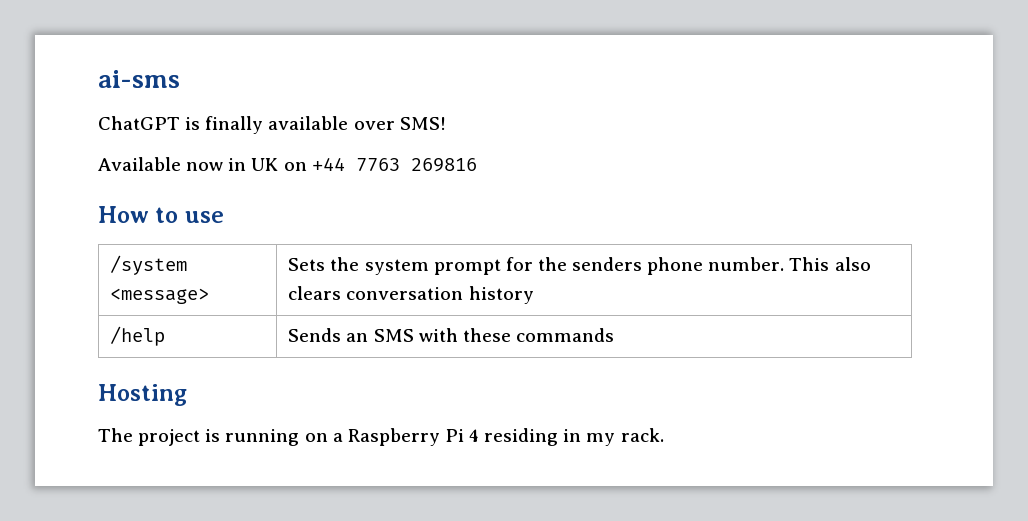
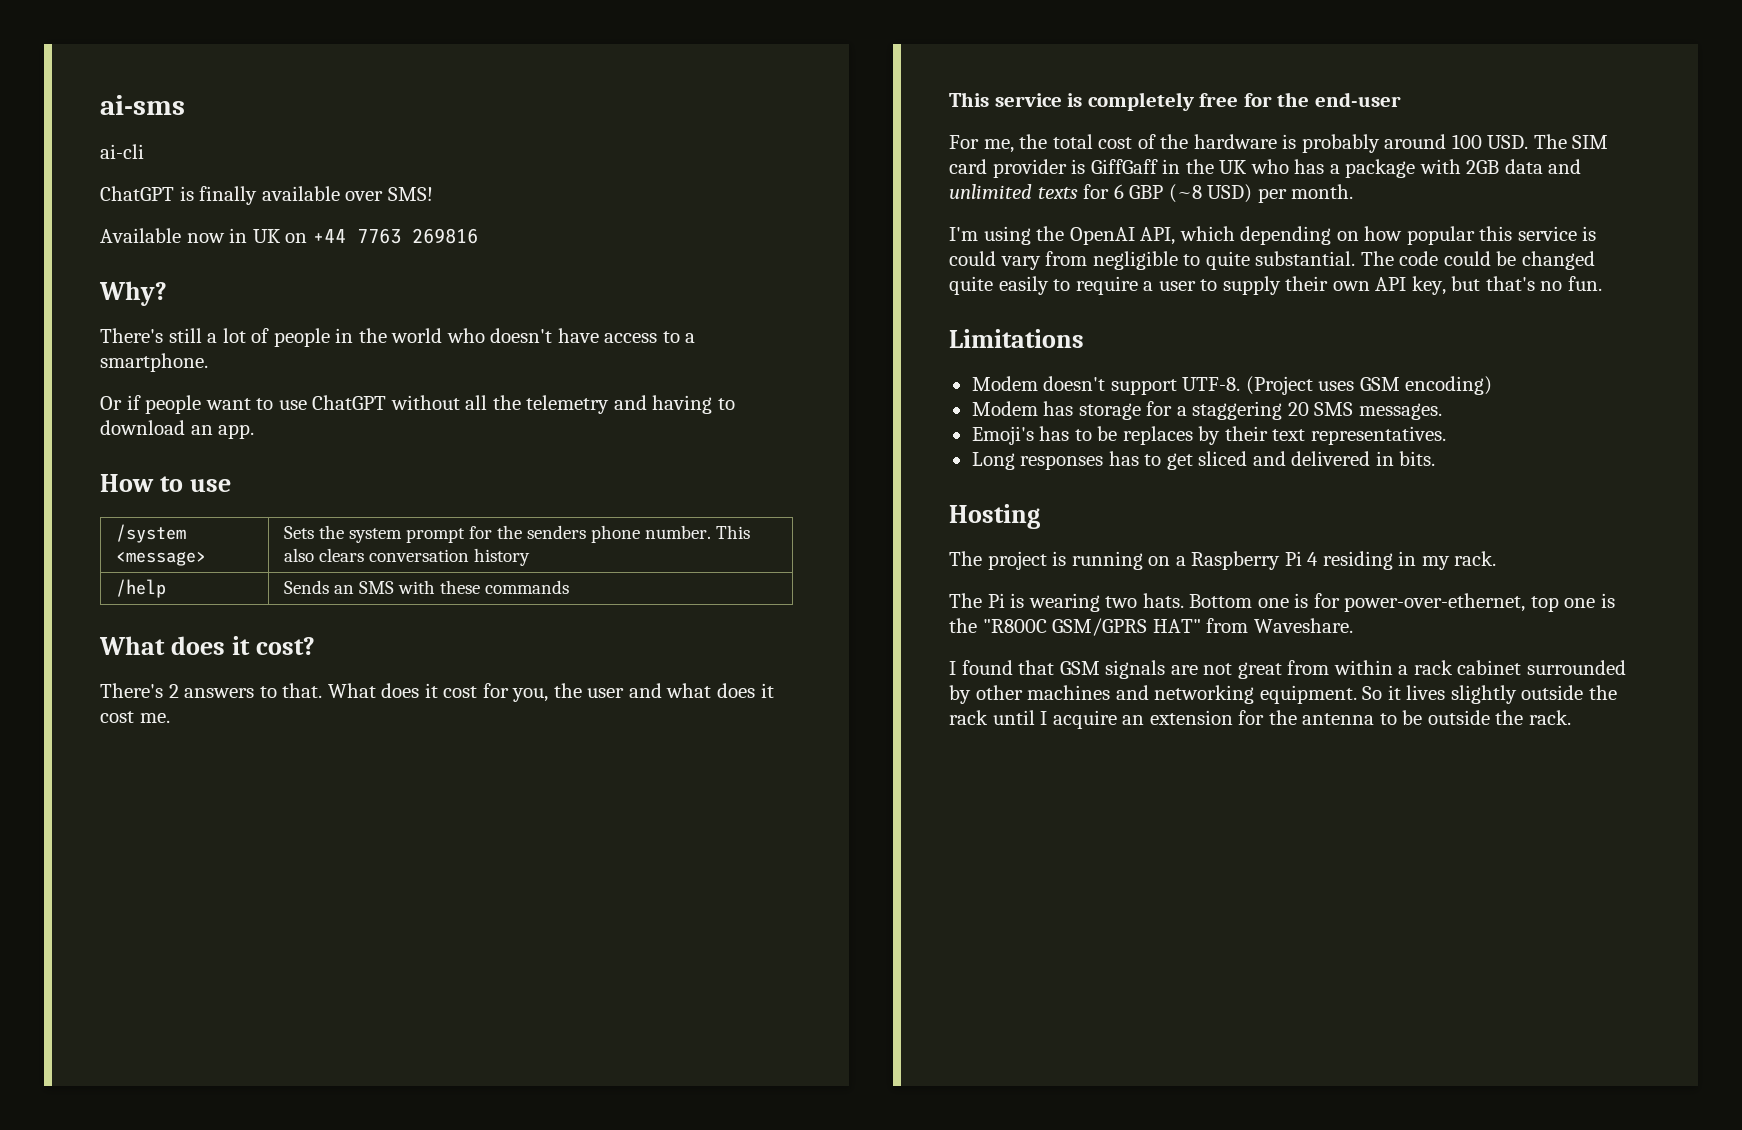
(180, 79) none -> [100,144,144,159] // ai-cli
(477, 165) none -> [99,281,167,306] [100,328,696,347] [100,353,208,372] [100,395,735,414] [100,420,255,439] // Why? // There's still a lot of people in the world who doesn't have access to a smartphone. // Or if people want to use ChatGPT without all the telemetry and having to download an app.
(614, 335) none -> [99,636,315,655] [100,683,774,702] [100,711,170,723] [949,92,1401,111] [949,134,1609,153] [949,159,1582,178] [949,184,1354,203] [949,226,1597,245] [949,251,1595,270] [949,276,1603,295] [949,329,1084,348] [971,376,1493,395] [971,401,1442,420] [971,426,1446,445] [971,451,1436,470] // What does it cost? // There's 2 answers to that. What does it cost for you, the user and what does it cost me. // This service is completely free for the end-user // For me, the total cost of the hardware is probably around 100 USD. The SIM card provider is GiffGaff in the UK who has a package with 2GB data and unlimited texts for 6 GBP (~8 USD) per month. // I'm using the OpenAI API, which depending on how popular this service is could vary from negligible to quite substantial. The code could be changed quite easily to require a user to supply their own API key, but that's no fun. // Limitations // Modem doesn't support UTF-8. (Project uses GSM encoding) // Modem has storage for a staggering 20 SMS messages. // Emoji's has to be replaces by their text representatives. // Long responses has to get sliced and delivered in bits.
(664, 435) none -> [949,593,1615,612] [949,618,1353,636] [949,660,1626,679] [949,685,1617,704] [949,710,1571,729] // The Pi is wearing two hats. Bottom one is for power-over-ethernet, top one is the "R800C GSM/GPRS HAT" from Waveshare. // I found that GSM signals are not great from within a rack cabinet surrounded by other machines and networking equipment. So it lives slightly outside the rack until I acquire an extension for the antenna to be outside the rack.

